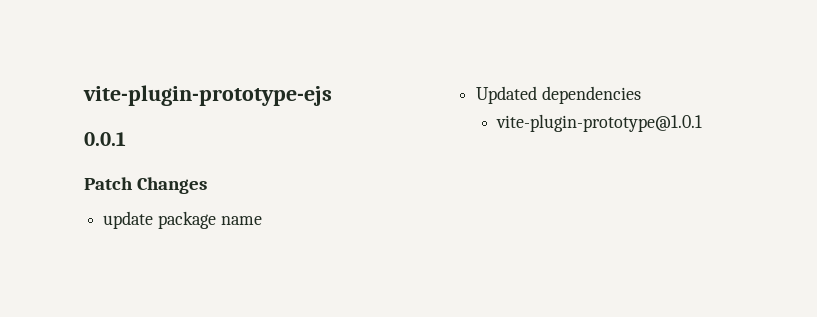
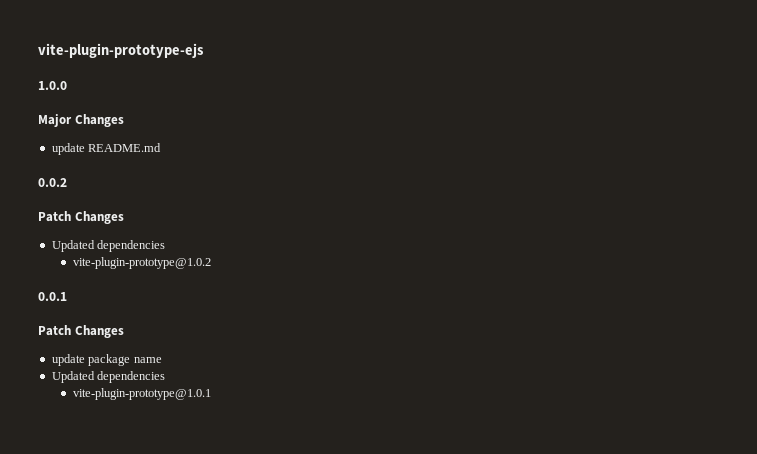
(332, 95) none -> [38,81,67,90] [38,114,124,127] [51,143,162,155] [38,178,67,187] [38,211,124,224] [51,240,166,252] [72,257,211,269] // 1.0.0 // Major Changes // update README.md // 0.0.2 // Patch Changes // Updated dependencies // vite-plugin-prototype@1.0.2

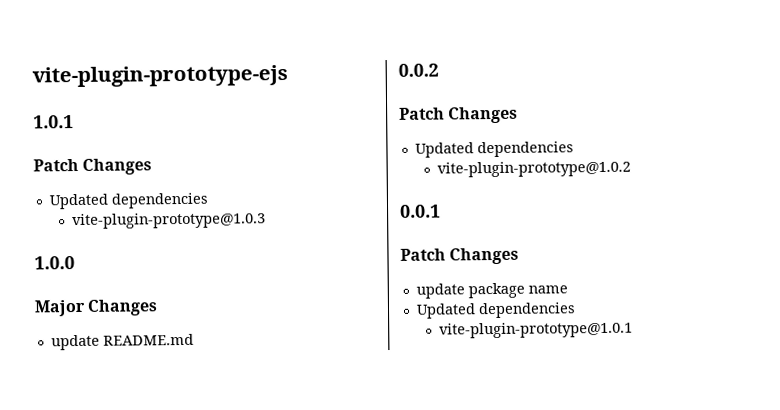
(204, 50) none -> [33,115,74,129] [33,158,153,175] [48,192,209,210] [72,212,267,230] // 1.0.1 // Patch Changes // Updated dependencies // vite-plugin-prototype@1.0.3

